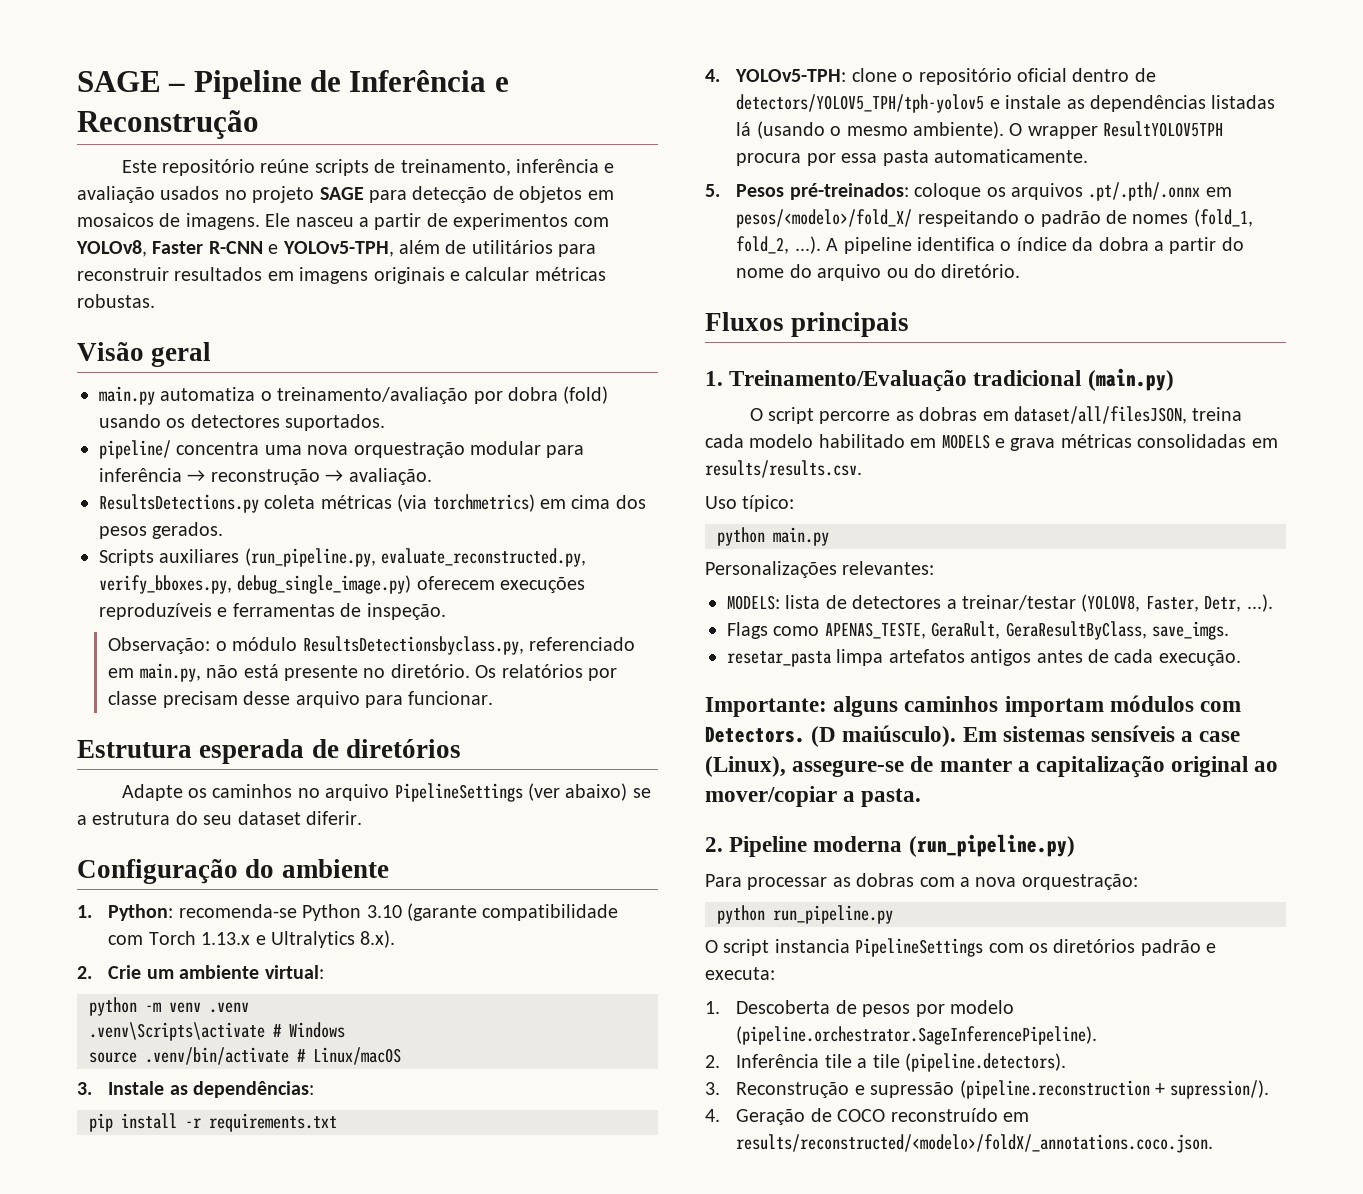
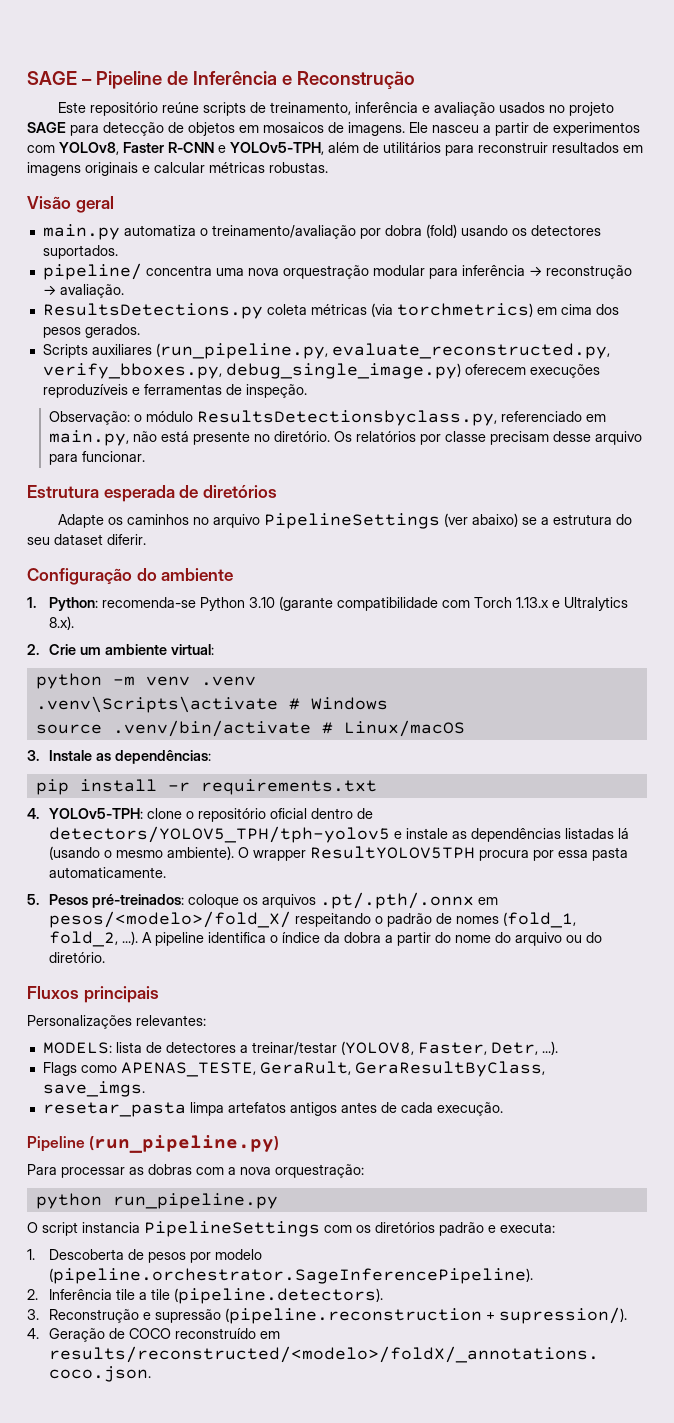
[705,368,1174,392] [749,406,1243,424] [705,434,1278,451] [705,460,862,478] [705,495,795,512] [717,527,829,546] // 1. Treinamento/Evaluação tradicional (main.py) // O script percorre as dobras em dataset/all/filesJSON, treina cada modelo habilitado em MODELS e grava métricas consolidadas em results/results.csv. // Uso típico: // python main.py -> (159, 994) none
[705,695,1242,717] [705,725,1241,747] [705,756,1279,778] [705,786,922,807] [705,836,903,857] Importante: alguns caminhos importam módulos com Detectors. (D maiúsculo). Em sistemas sensíveis a case (Linux), assegure-se de manter a capitalização original ao mover/copiar a pasta. // 2. Pipeline moderna -> [27,1136,85,1152] Pipeline

